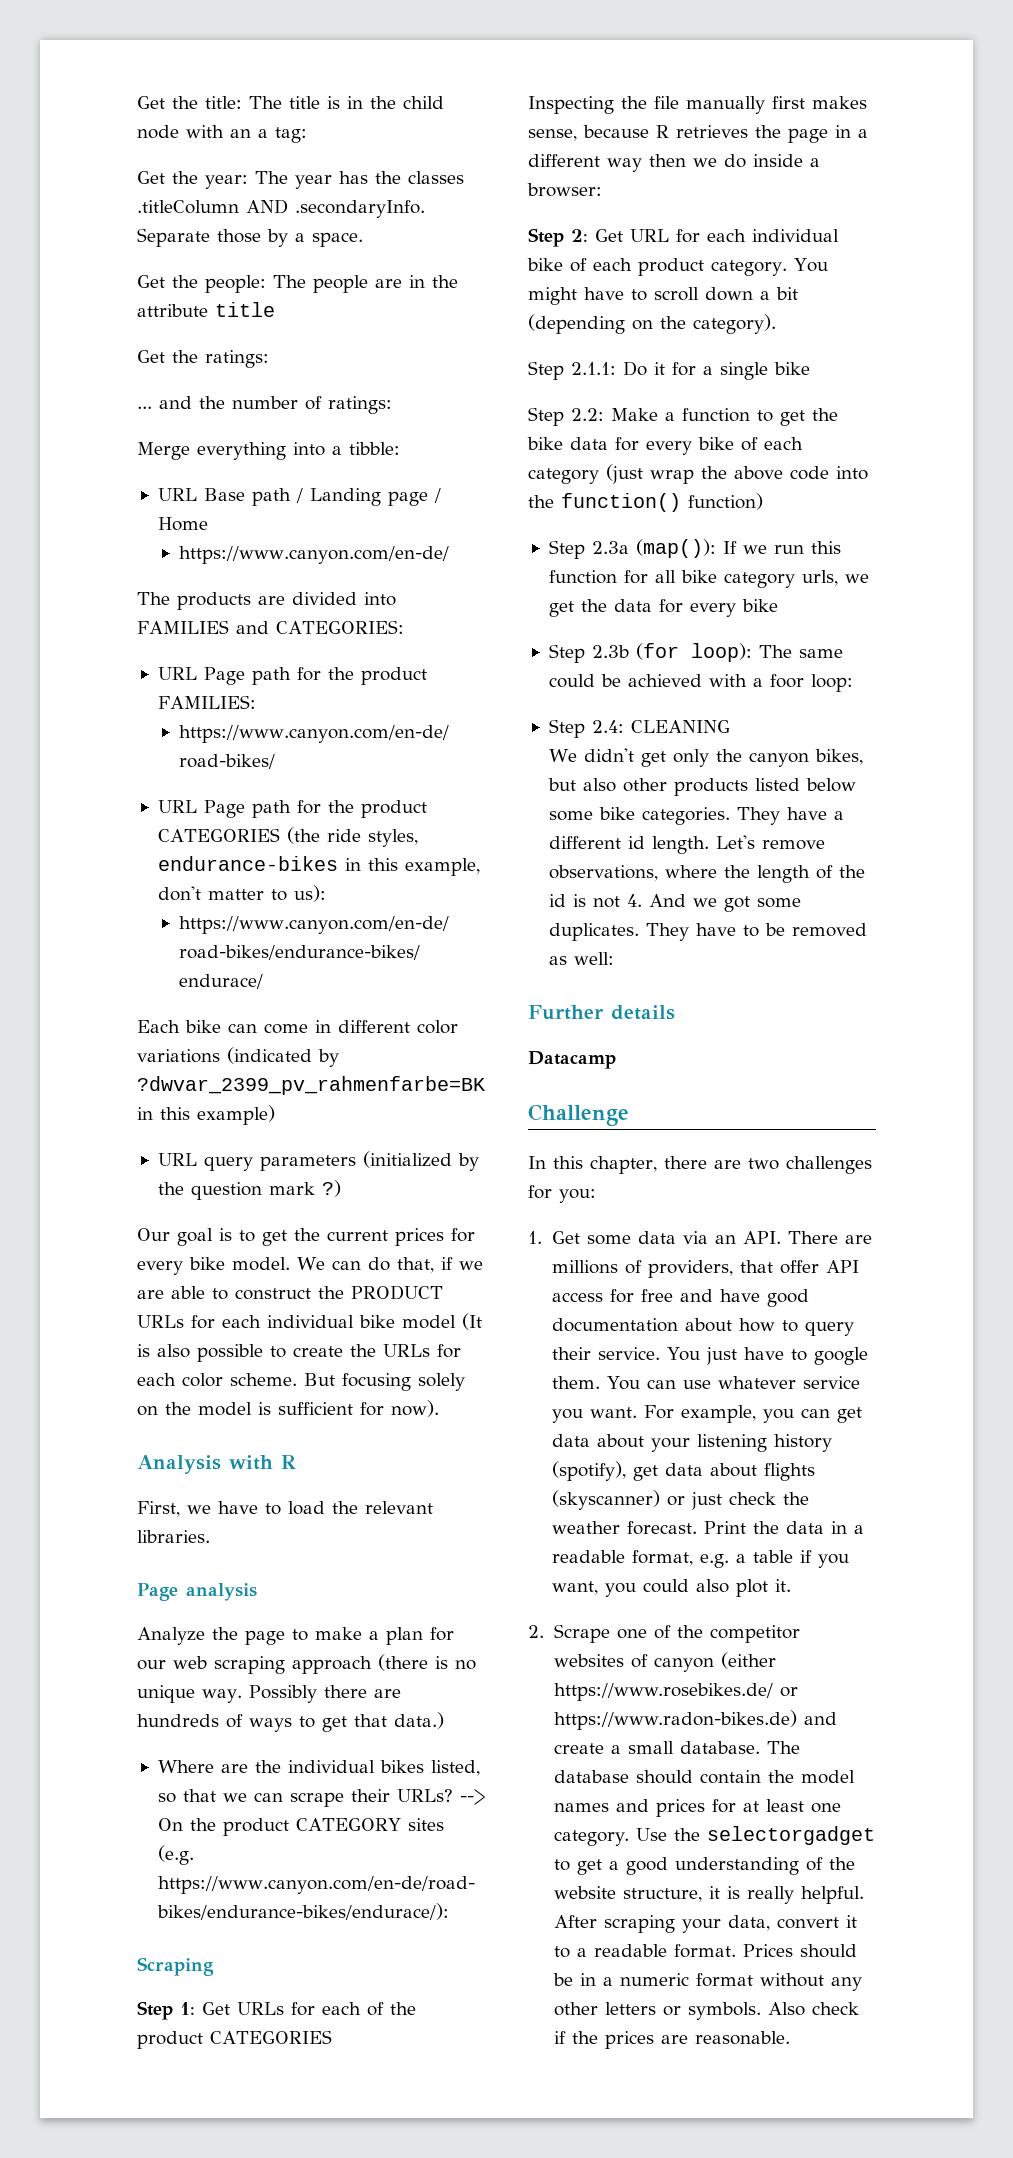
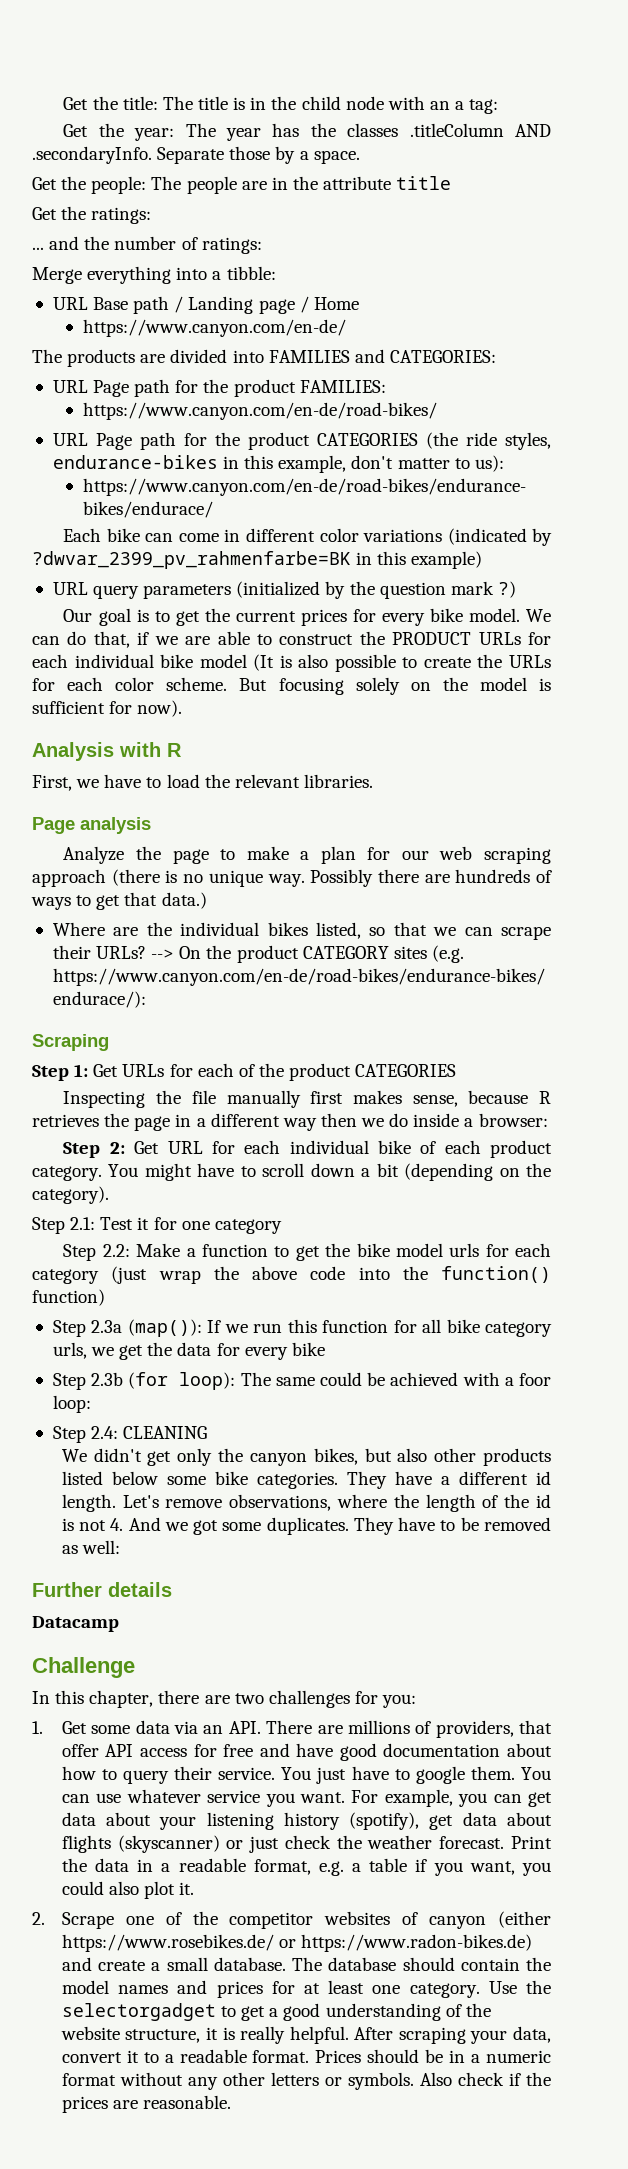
[571,361,810,380] 2.1.1: Do it for a single bike -> [70,1217,282,1234] 2.1: Test it for one category
[570,437,758,455] data for every bike of -> [395,1243,509,1257] model urls for

